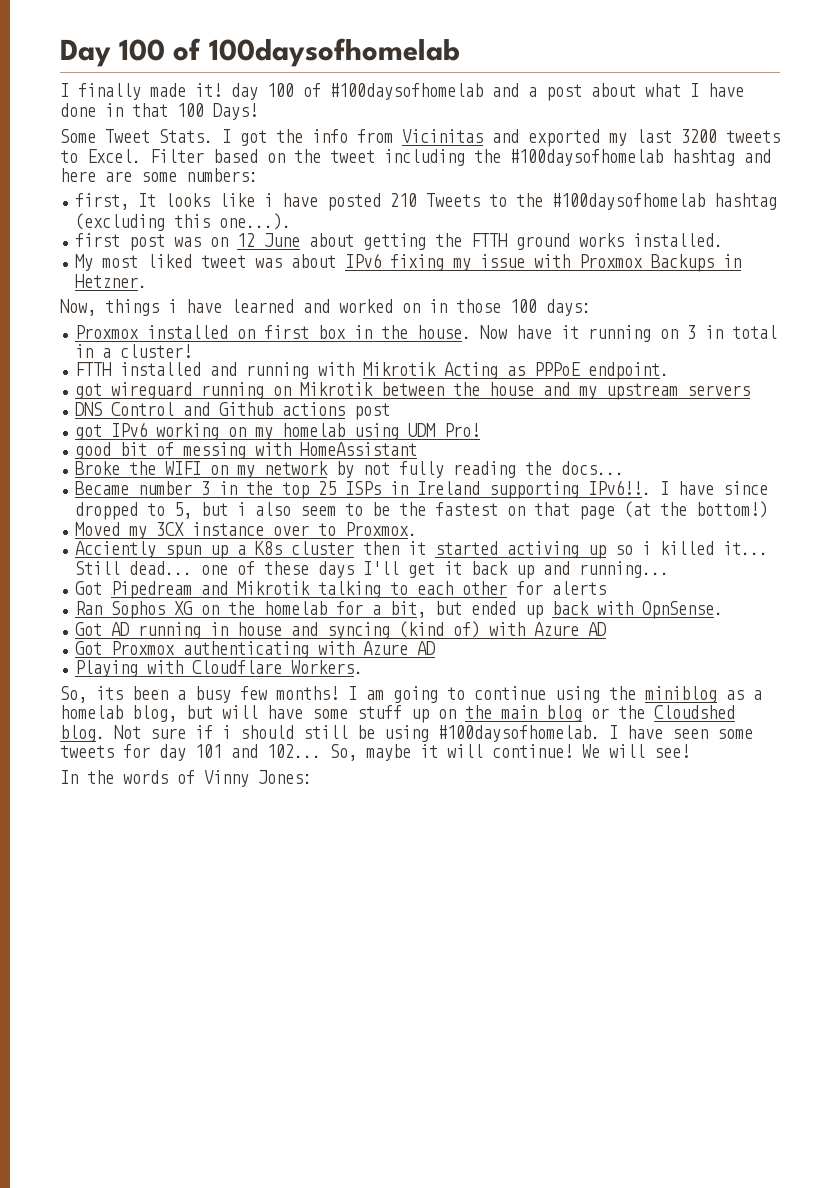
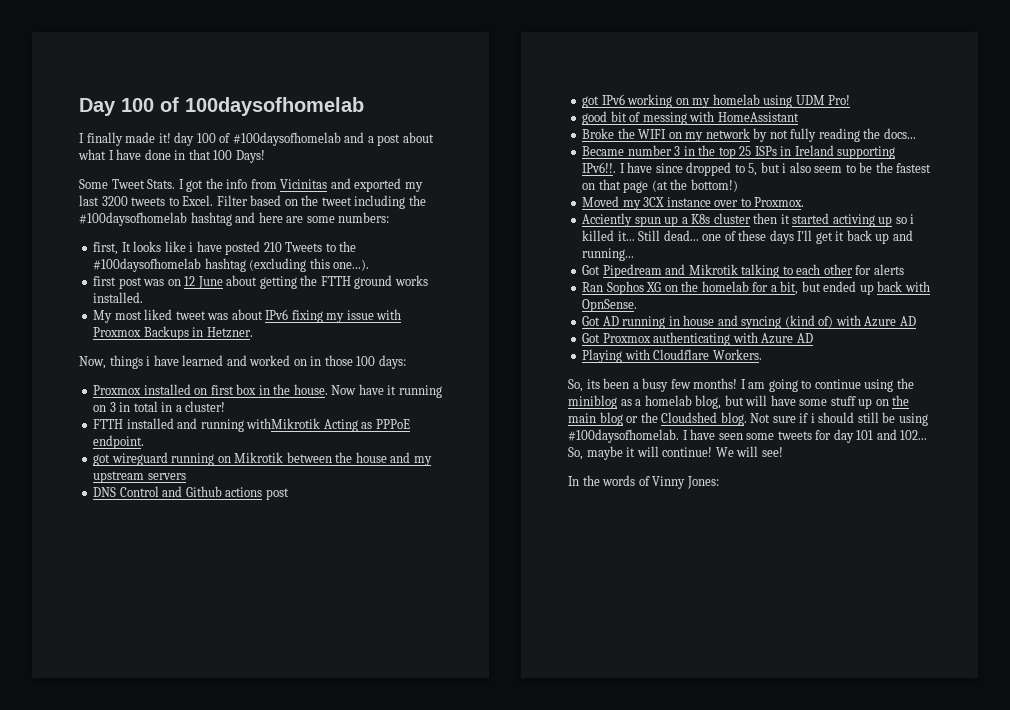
[318,362,437,376] with Mikrotik -> [246,418,321,429] withMikrotik

